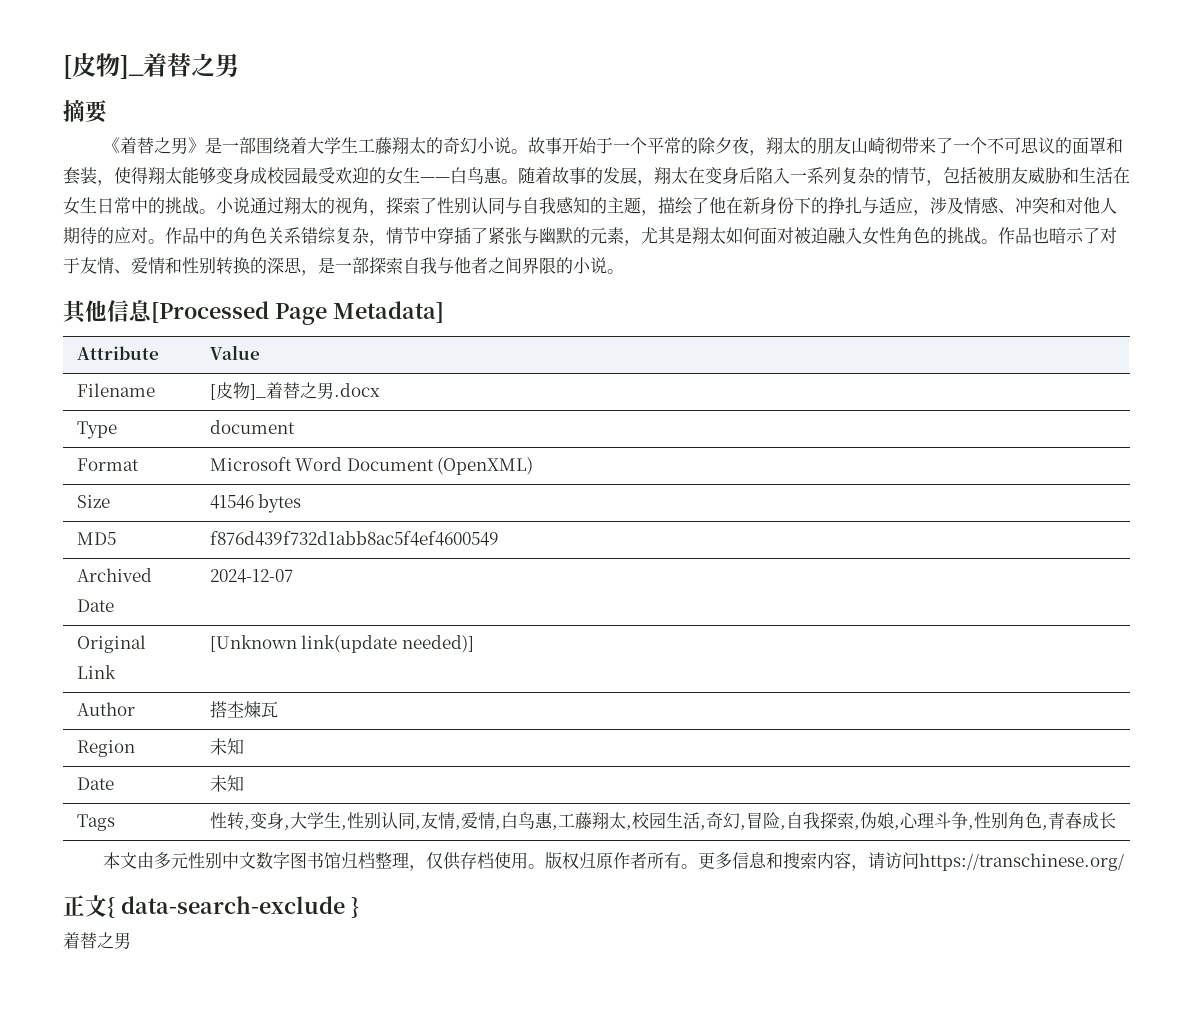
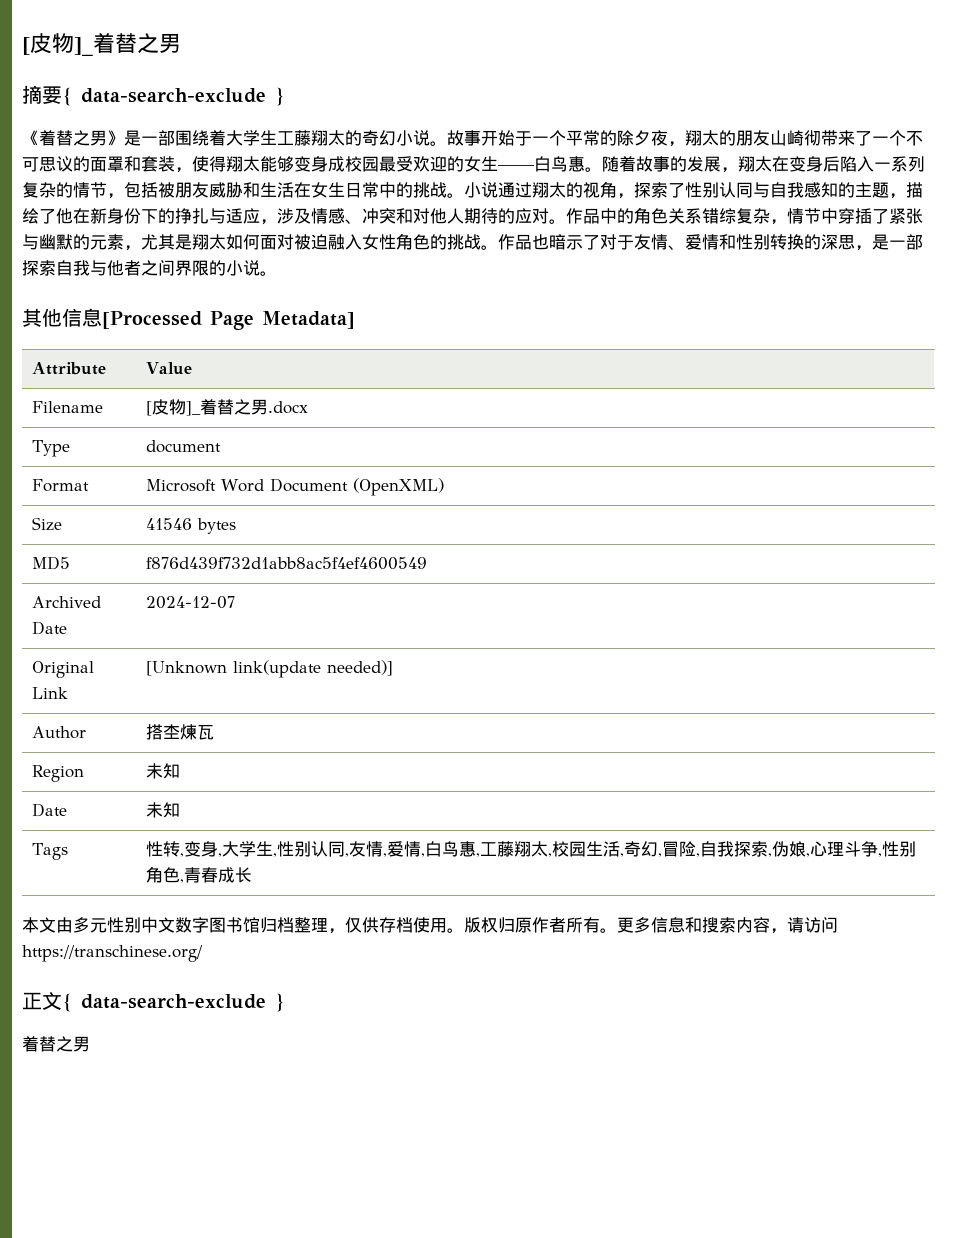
(108, 111) none -> [62,87,285,106] { data-search-exclude }

